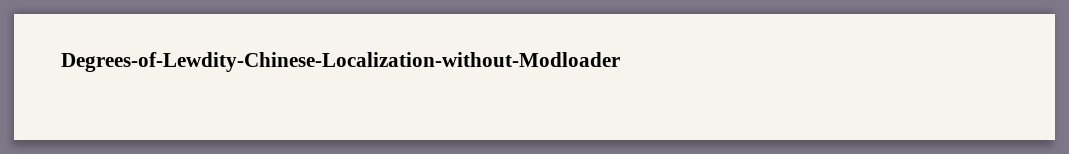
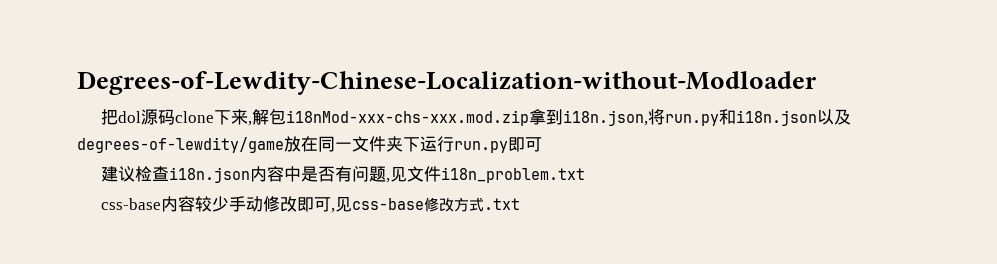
(620, 62) none -> [101,109,852,126] [77,136,542,153] [101,166,586,183] [101,196,521,213] // 把dol源码clone下来,解包i18nMod-xxx-chs-xxx.mod.zip拿到i18n.json,将run.py和i18n.json以及degrees-of-lewdity/game放在同一文件夹下运行run.py即可 // 建议检查i18n.json内容中是否有问题,见文件i18n_problem.txt // css-base内容较少手动修改即可,见css-base修改方式.txt

